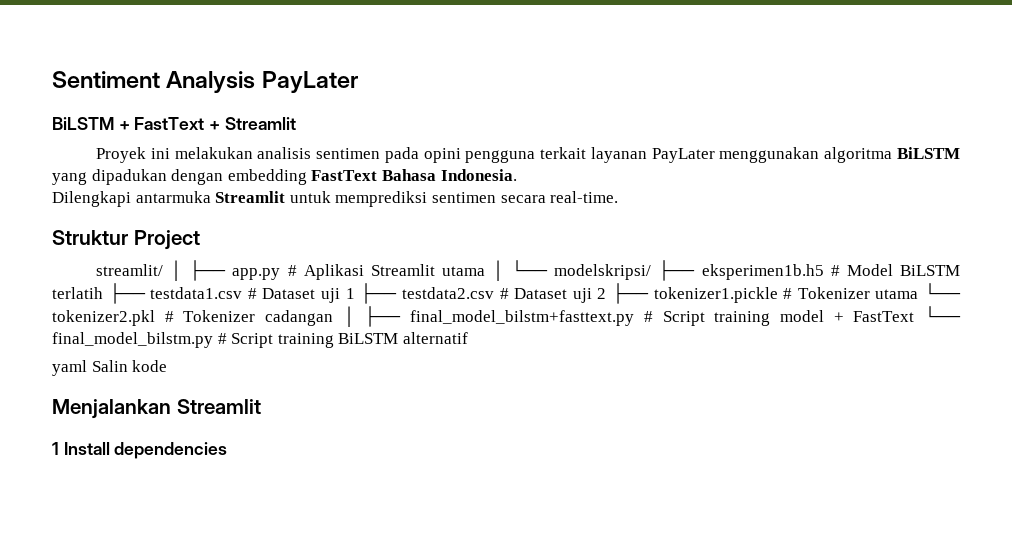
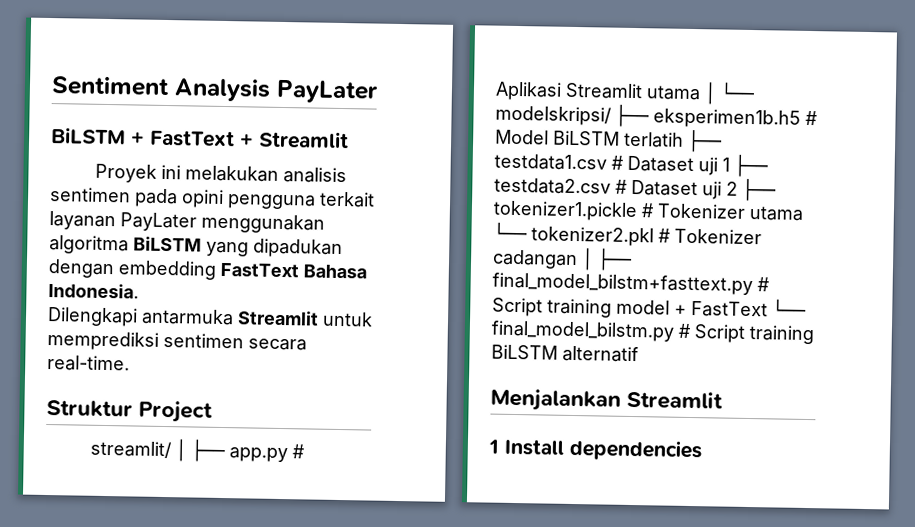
[52,360,168,376] // yaml Salin kode -> (639, 354) none

